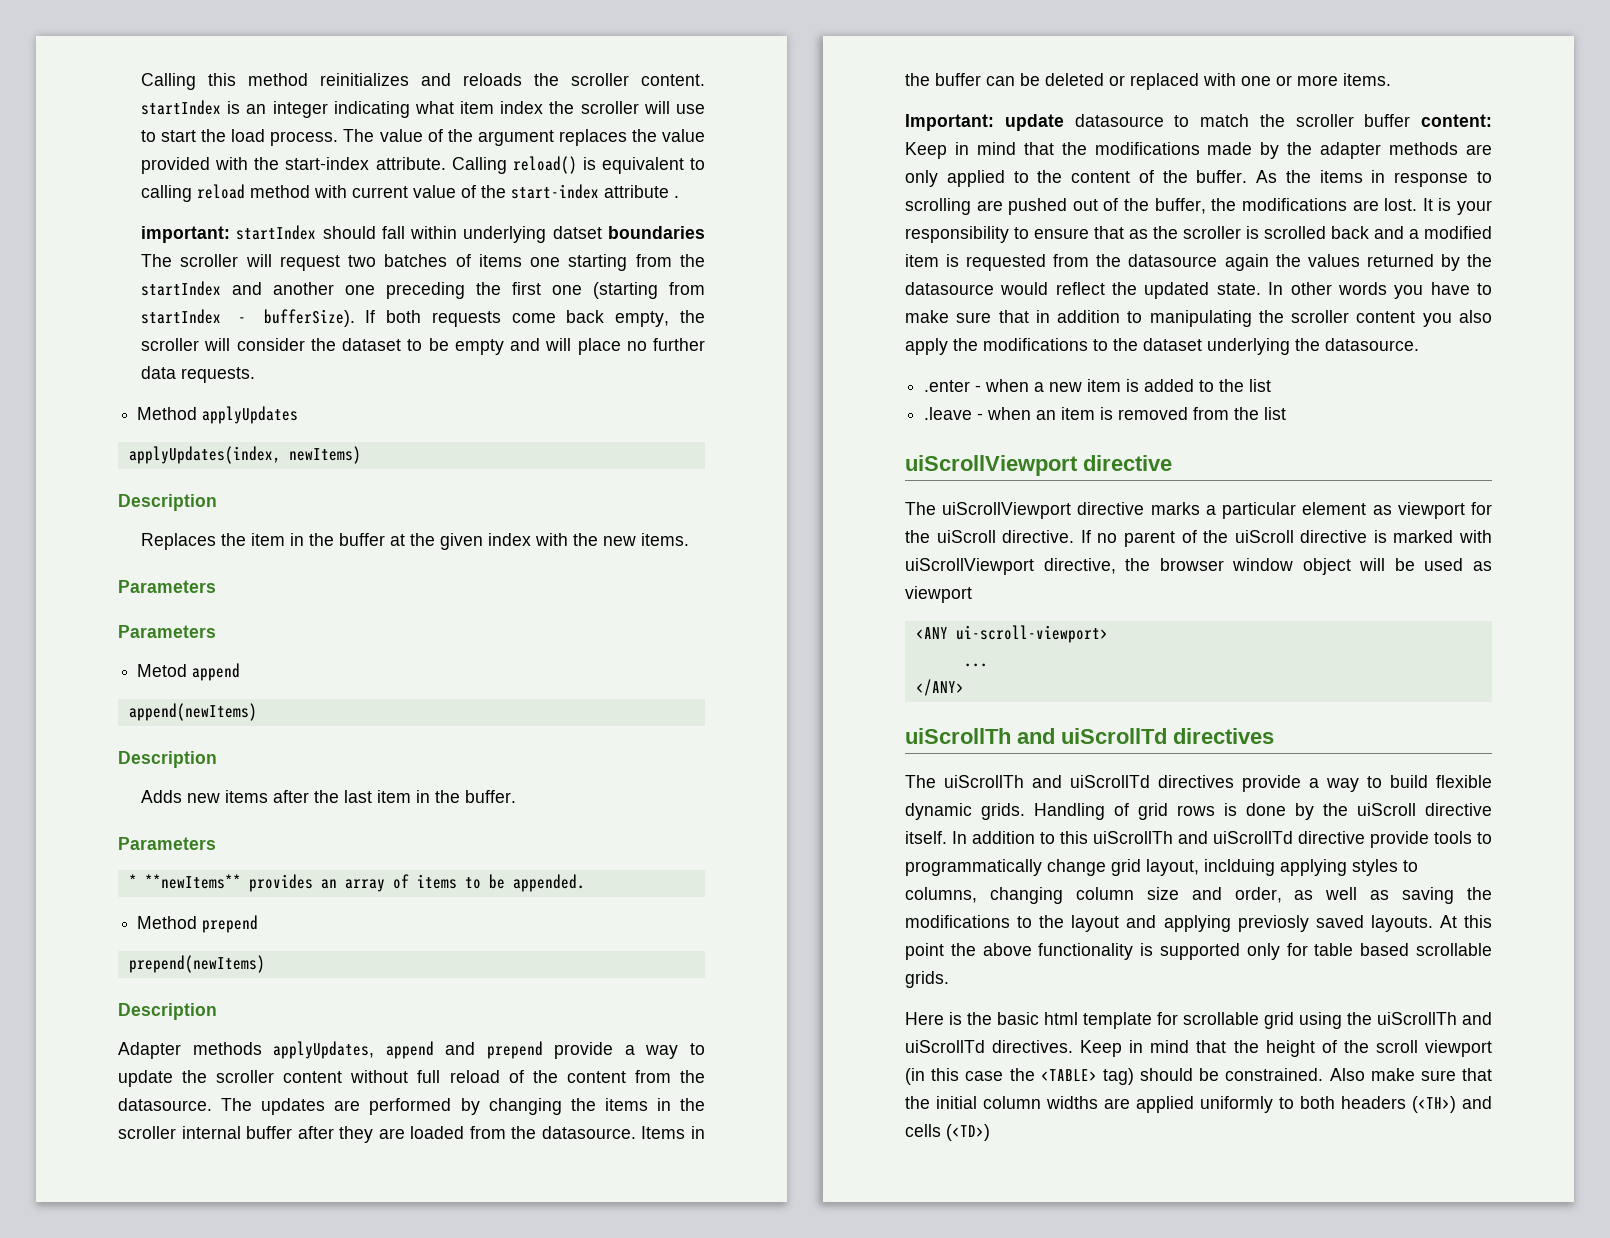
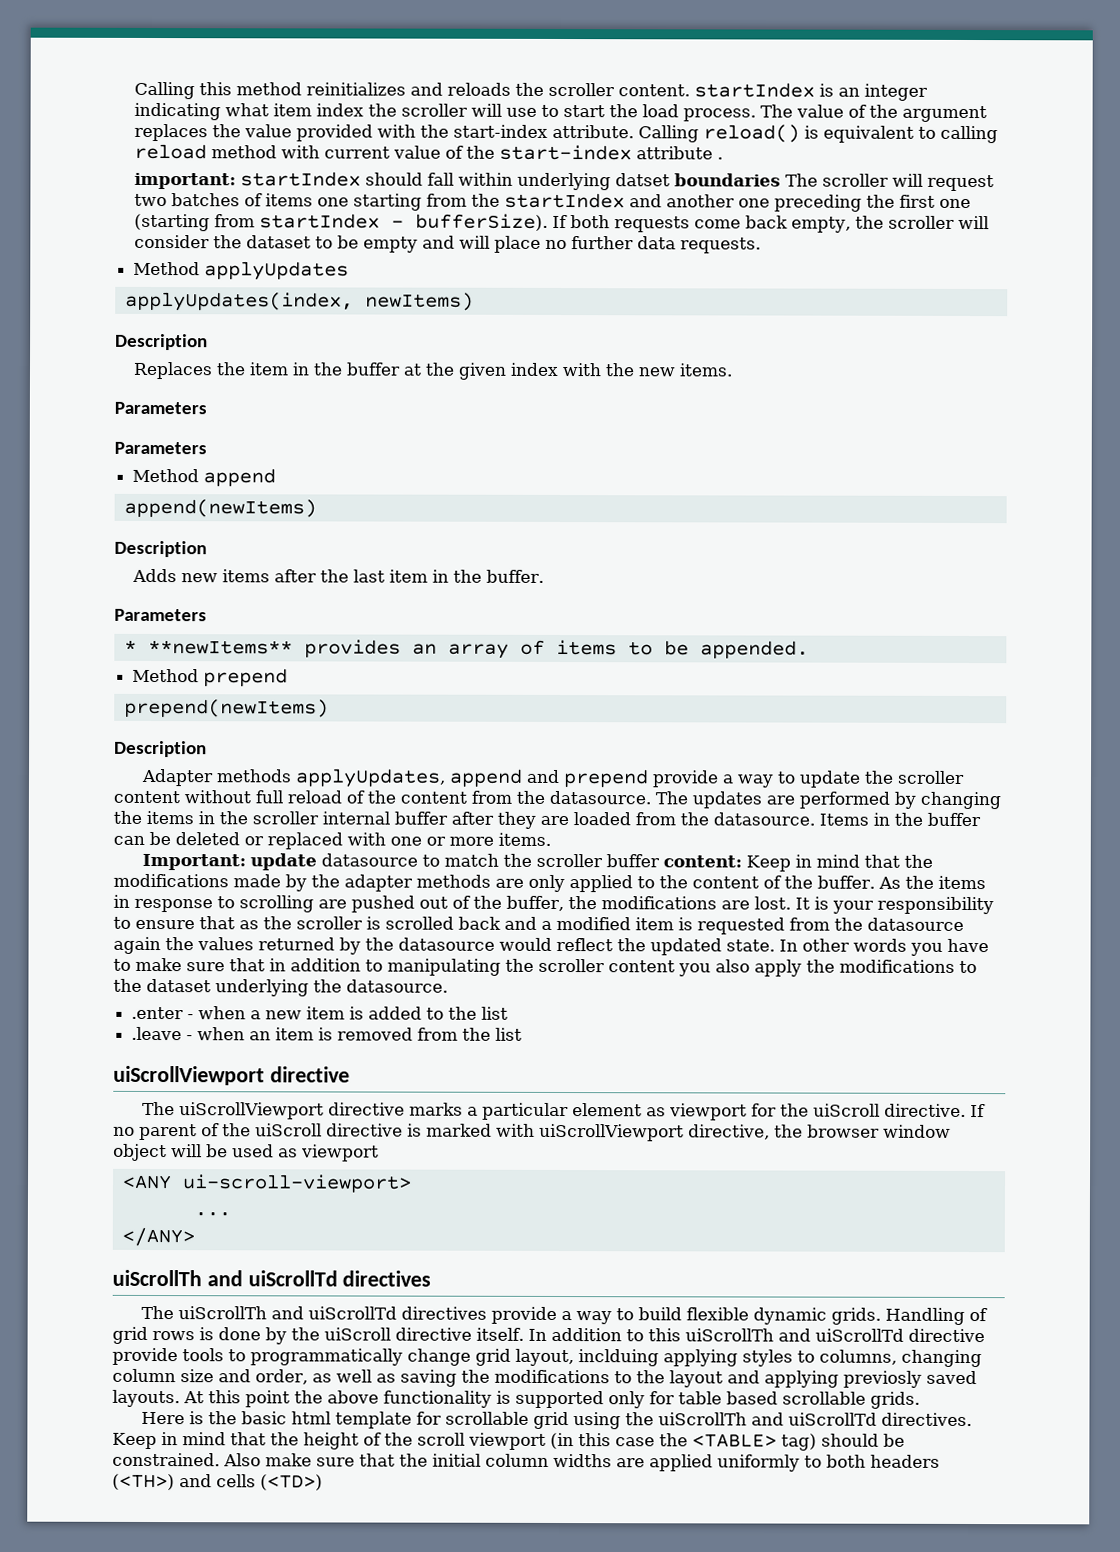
[137,664,188,677] Metod -> [132,468,200,483] Method

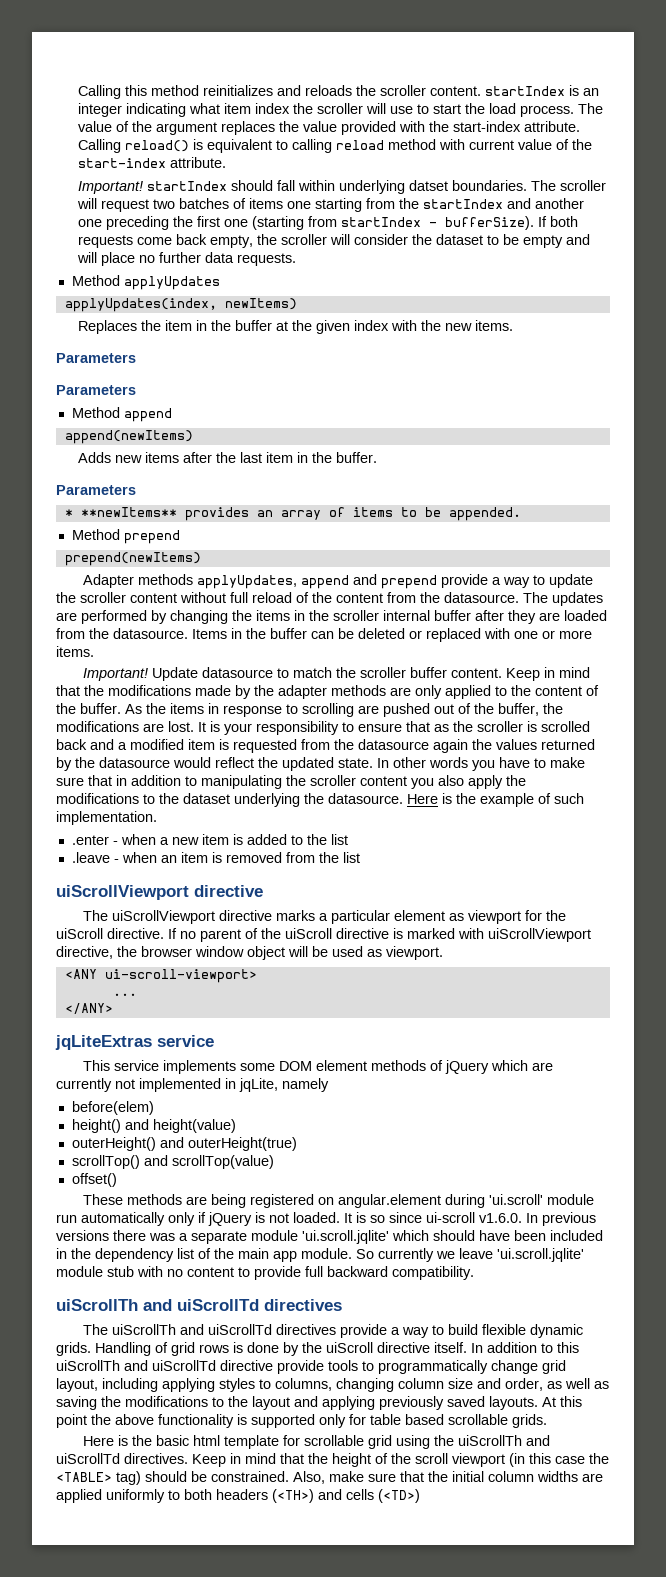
[635,146,723,160] [133,172,236,190] attribute . // important: -> [170,157,227,168] [78,181,144,194] attribute. // Important!
[673,173,781,187] boundaries -> [452,180,528,191] boundaries.
[115,333,208,351] // Description -> (297, 304) none
[114,540,207,558] // Description -> (193, 437) none
[114,740,207,758] // Description -> (201, 559) none
[142,853,318,871] Important: update -> [83,667,199,681] Important! Update
[663,855,743,868] content: -> [451,668,503,678] content.
(448, 986) none -> [407,793,584,807] [56,811,157,825] Here is the example of such implementation.
[301,1144,379,1162] viewport -> [386,946,443,960] viewport.
(195, 1237) none -> [55,1035,214,1050] [83,1060,554,1074] [56,1078,329,1092] [71,1101,154,1115] [71,1119,236,1133] [71,1137,297,1151] [71,1155,274,1169] [71,1173,117,1187] [83,1194,595,1208] [56,1212,596,1226] [56,1230,603,1244] [56,1248,584,1262] [56,1266,474,1280] // jqLiteExtras service // This service implements some DOM element methods of jQuery which are currently not implemented in jqLite, namely // before(elem) // height() and height(value) // outerHeight() and outerHeight(true) // scrollTop() and scrollTop(value) // offset() // These methods are being registered on angular.element during 'ui.scroll' module run automatically only if jQuery is not loaded. It is so since ui-scroll v1.6.0. In previous versions there was a separate module 'ui.scroll.jqlite' which should have been included in the dependency list of the main app module. So currently we leave 'ui.scroll.jqlite' module stub with no content to provide full backward compatibility.
[578,1349,659,1367] inclduing -> [102,1378,158,1392] including
[842,1370,922,1388] previosly -> [379,1396,444,1410] previously
[223,1453,261,1467] Also -> [293,1471,325,1484] Also,

